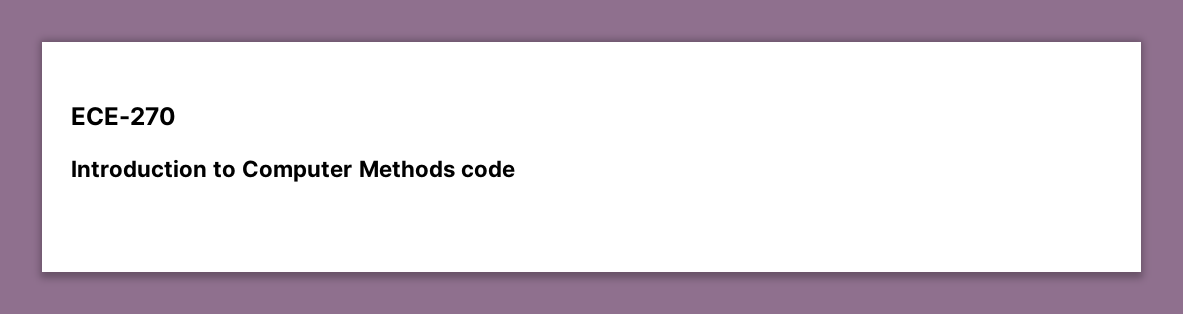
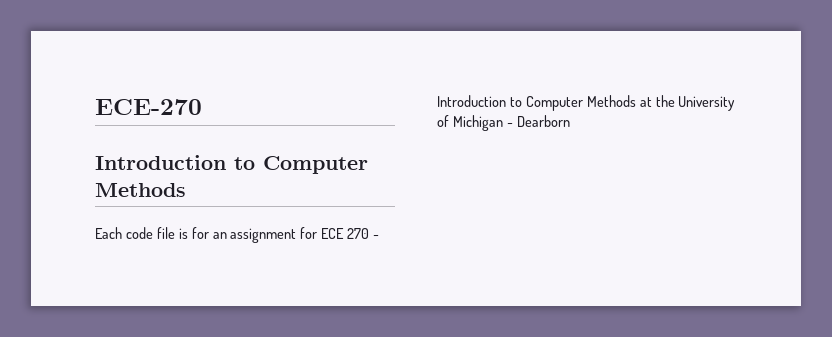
[460,160,515,178] code -> [95,227,380,243] [437,95,736,111] [437,115,570,131] // Each code file is for an assignment for ECE 270 - Introduction to Computer Methods at the University of Michigan - Dearborn

